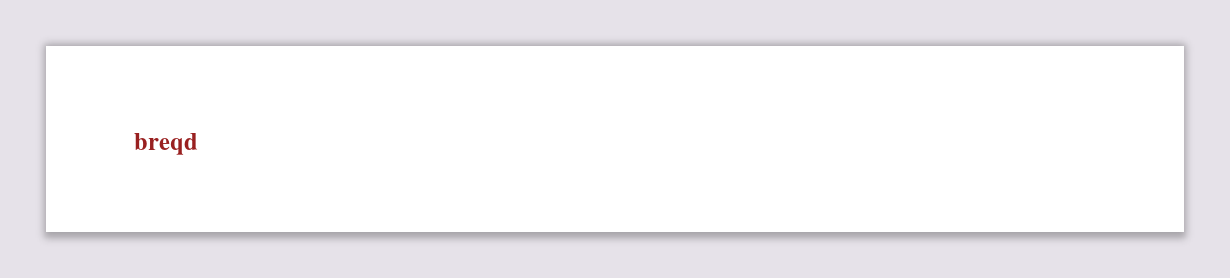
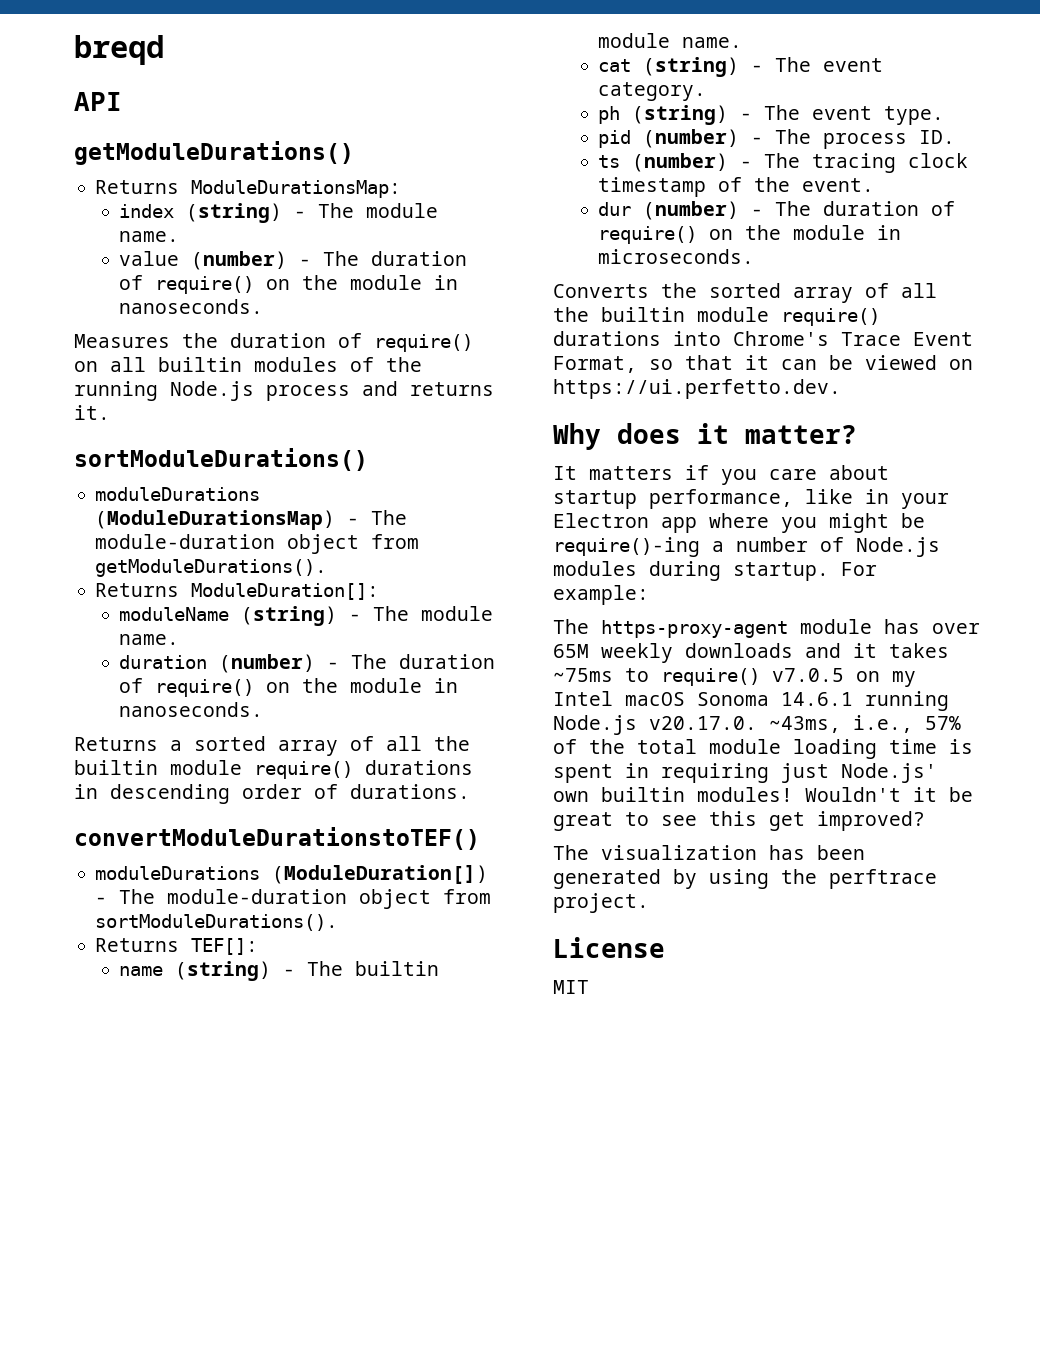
(198, 144) none -> [74,92,122,111] [74,141,354,165] [95,180,402,198] [119,203,439,223] [119,231,180,242] [119,251,468,270] [119,275,459,294] [119,299,264,314] [74,333,473,352] [74,357,422,372] [74,381,494,401] [74,405,110,420] [74,448,368,471] [95,487,261,501] [95,510,408,530] [95,534,420,554] [95,559,328,577] [95,583,380,600] [119,606,494,626] [119,634,180,645] [119,654,496,673] [119,678,459,697] [119,702,264,717] [74,736,470,756] [74,760,473,779] [74,784,470,804] [74,827,480,850] [95,865,489,884] [95,889,492,909] [95,914,339,931] [95,938,259,955] [119,961,440,981] [598,33,743,48] [598,57,884,77] [598,82,707,101] [598,105,945,125] [598,129,956,149] [598,153,969,173] [598,177,875,197] [598,201,956,220] [598,225,902,244] [598,249,755,264] [553,283,937,303] [553,307,880,326] [553,331,973,346] [553,355,973,373] [553,379,841,399] [553,423,857,450] [553,465,889,485] [553,489,949,509] [553,513,925,533] [553,537,940,557] [553,561,877,581] [553,585,649,605] [553,619,980,638] [553,643,949,663] [553,668,916,687] [553,691,949,711] [553,715,961,735] [553,739,973,759] [553,763,937,783] [553,787,973,802] [553,811,925,831] [553,845,865,860] [553,869,937,889] [553,893,649,913] [553,937,665,958] [553,980,589,994] // API // getModuleDurations() // Returns ModuleDurationsMap: // index (string) - The module name. // value (number) - The duration of require() on the module in nanoseconds. // Measures the duration of require() on all builtin modules of the running Node.js process and returns it. // sortModuleDurations() // moduleDurations (ModuleDurationsMap) - The module-duration object from getModuleDurations(). // Returns ModuleDuration[]: // moduleName (string) - The module name. // duration (number) - The duration of require() on the module in nanoseconds. // Returns a sorted array of all the builtin module require() durations in descending order of durations. // convertModuleDurationstoTEF() // moduleDurations (ModuleDuration[]) - The module-duration object from sortModuleDurations(). // Returns TEF[]: // name (string) - The builtin module name. // cat (string) - The event category. // ph (string) - The event type. // pid (number) - The process ID. // ts (number) - The tracing clock timestamp of the event. // dur (number) - The duration of require() on the module in microseconds. // Converts the sorted array of all the builtin module require() durations into Chrome's Trace Event Format, so that it can be viewed on https://ui.perfetto.dev. // Why does it matter? // It matters if you care about startup performance, like in your Electron app where you might be require()-ing a number of Node.js modules during startup. For example: // The https-proxy-agent module has over 65M weekly downloads and it takes ~75ms to require() v7.0.5 on my Intel macOS Sonoma 14.6.1 running Node.js v20.17.0. ~43ms, i.e., 57% of the total module loading time is spent in requiring just Node.js' own builtin modules! Wouldn't it be great to see this get improved? // The visualization has been generated by using the perftrace project. // License // MIT

